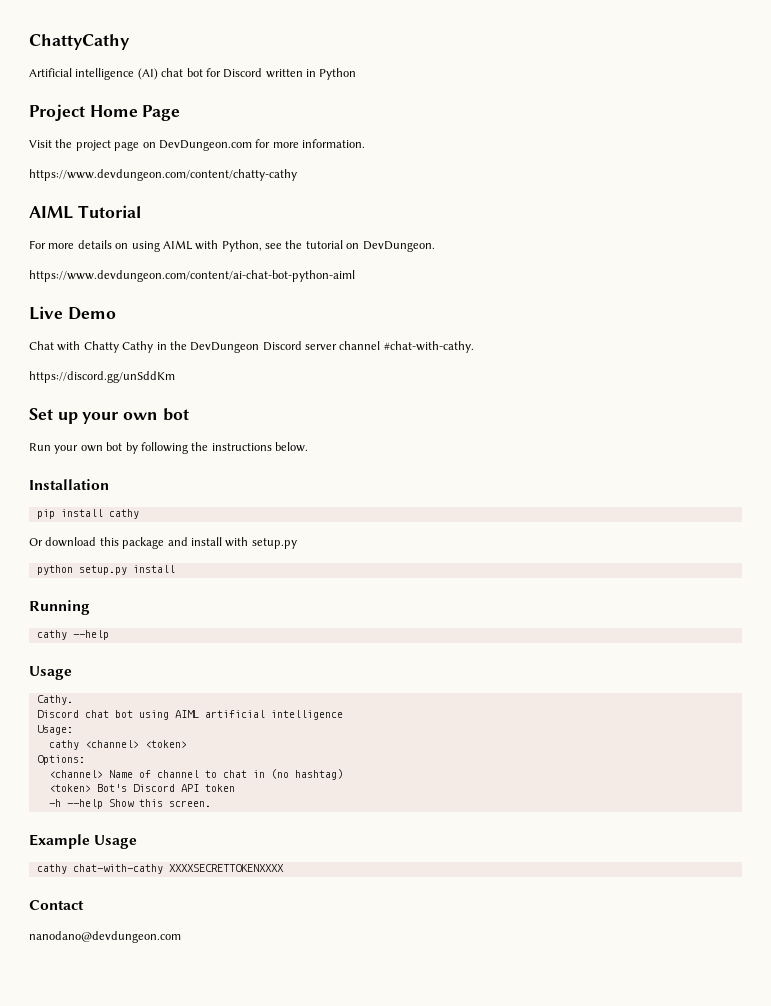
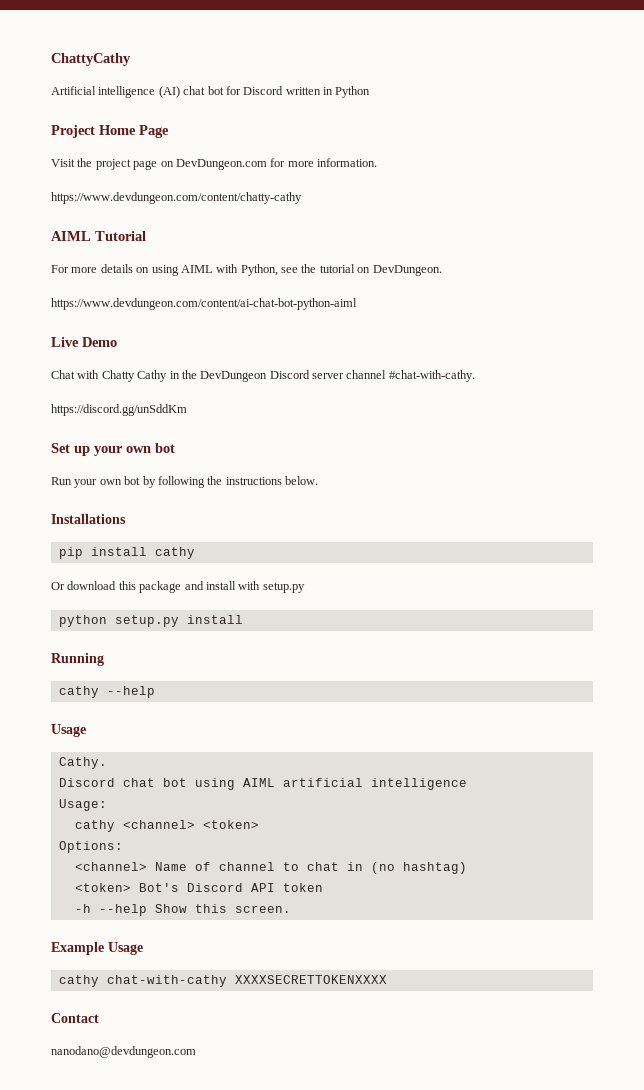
[29,479,109,490] Installation -> [51,514,126,524] Installations

